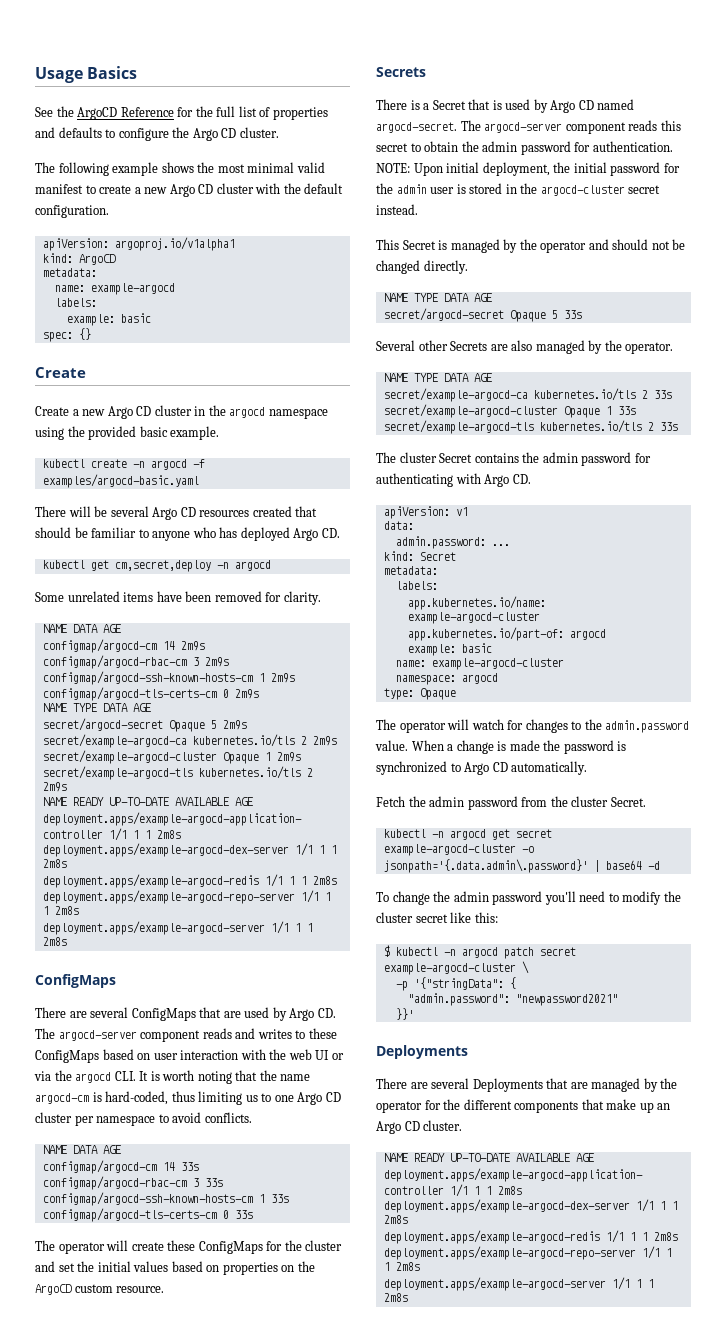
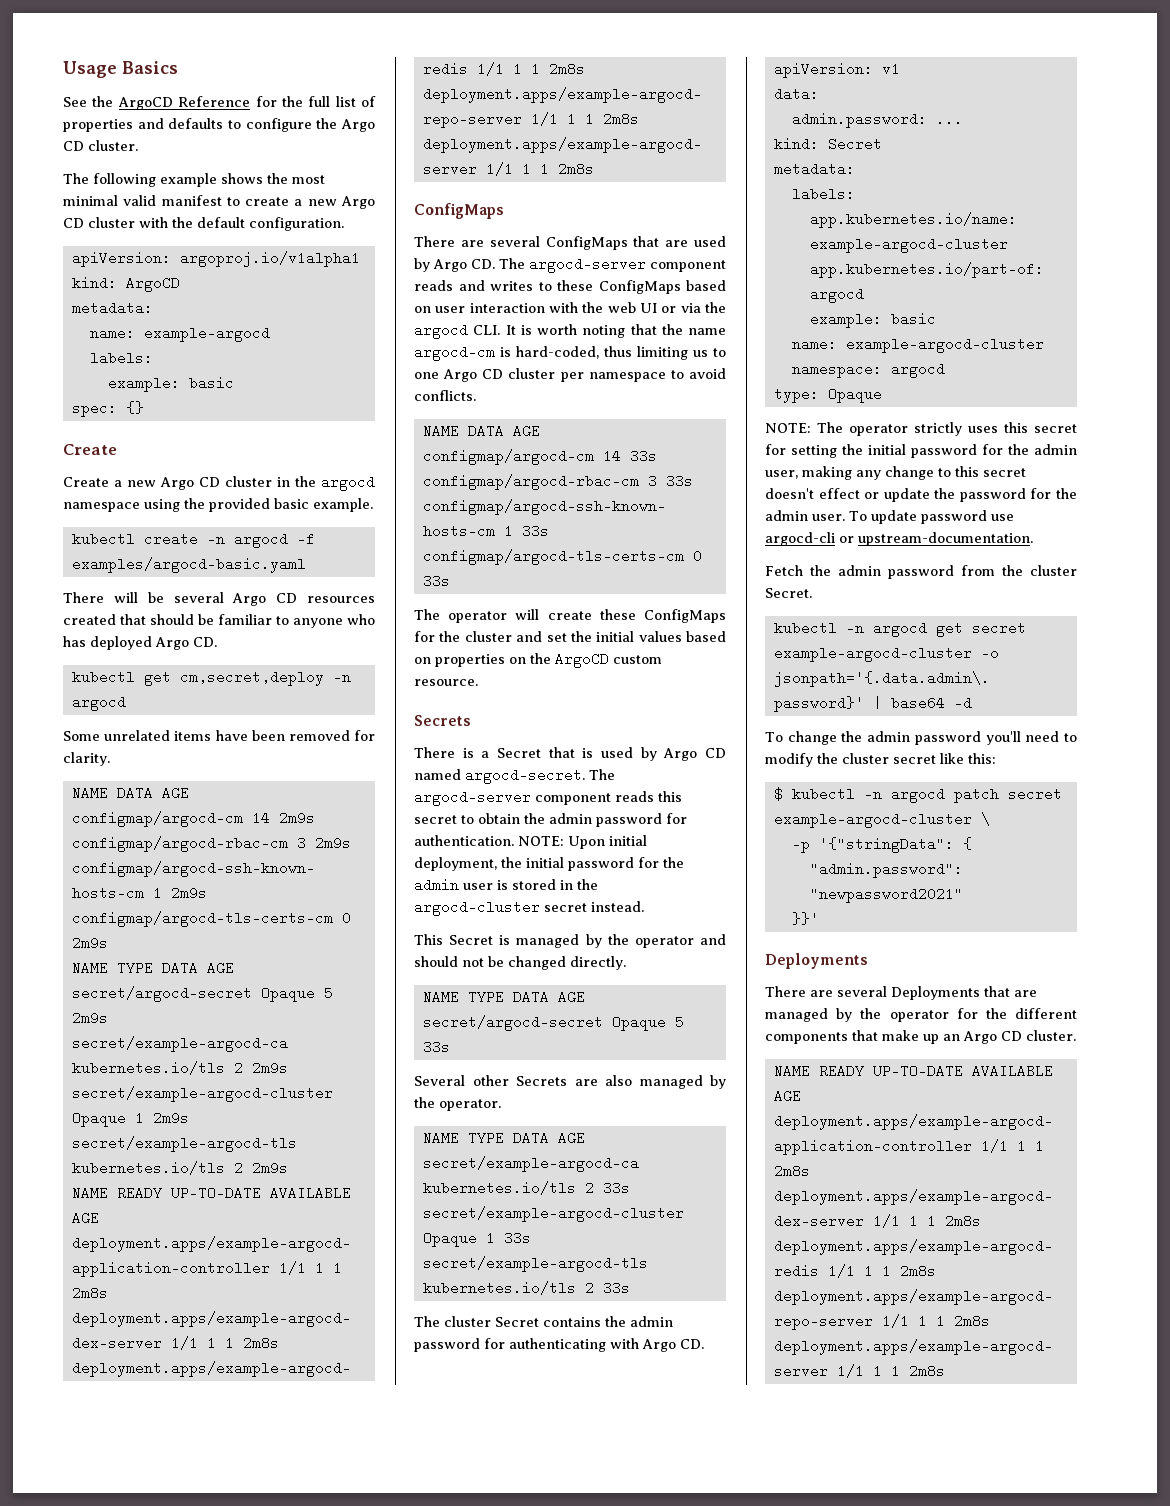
[376,719,690,733] [375,740,627,754] [376,761,588,775] The operator will watch for changes to the admin.password value. When a change is made the password is synchronized to Argo CD automatically. -> [765,422,1077,436] [765,444,1077,458] [765,466,1026,480] [765,488,1077,502] [765,510,1014,524] [765,532,1033,546] NOTE: The operator strictly uses this secret for setting the initial password for the admin user, making any change to this secret doesn't effect or update the password for the admin user. To update password use argocd-cli or upstream-documentation.

